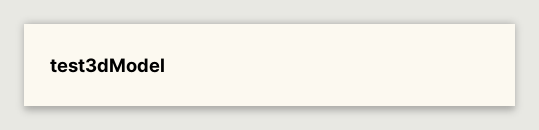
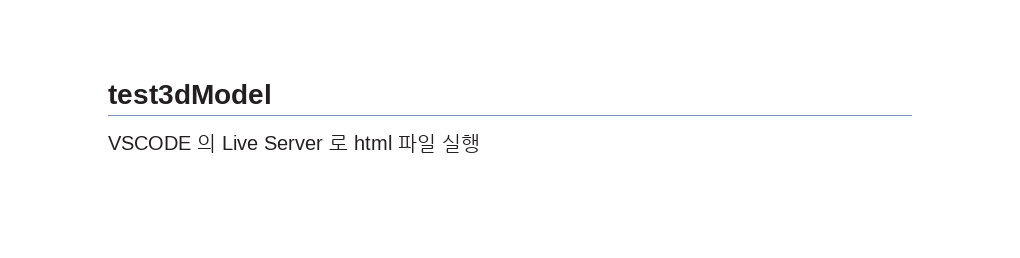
(165, 65) none -> [108,134,480,153] // VSCODE 의 Live Server 로 html 파일 실행

